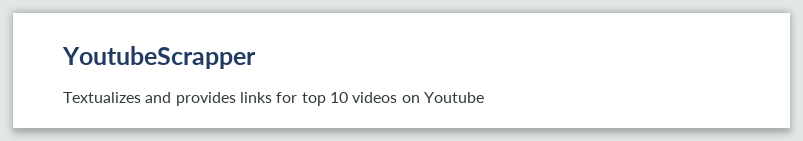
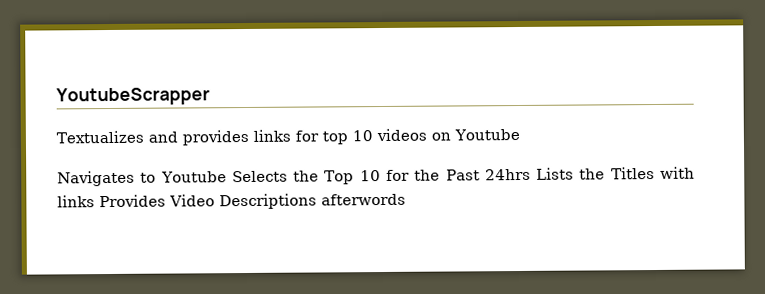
(484, 97) none -> [57,166,696,187] [57,193,406,210] // Navigates to Youtube Selects the Top 10 for the Past 24hrs Lists the Titles with links Provides Video Descriptions afterwords

